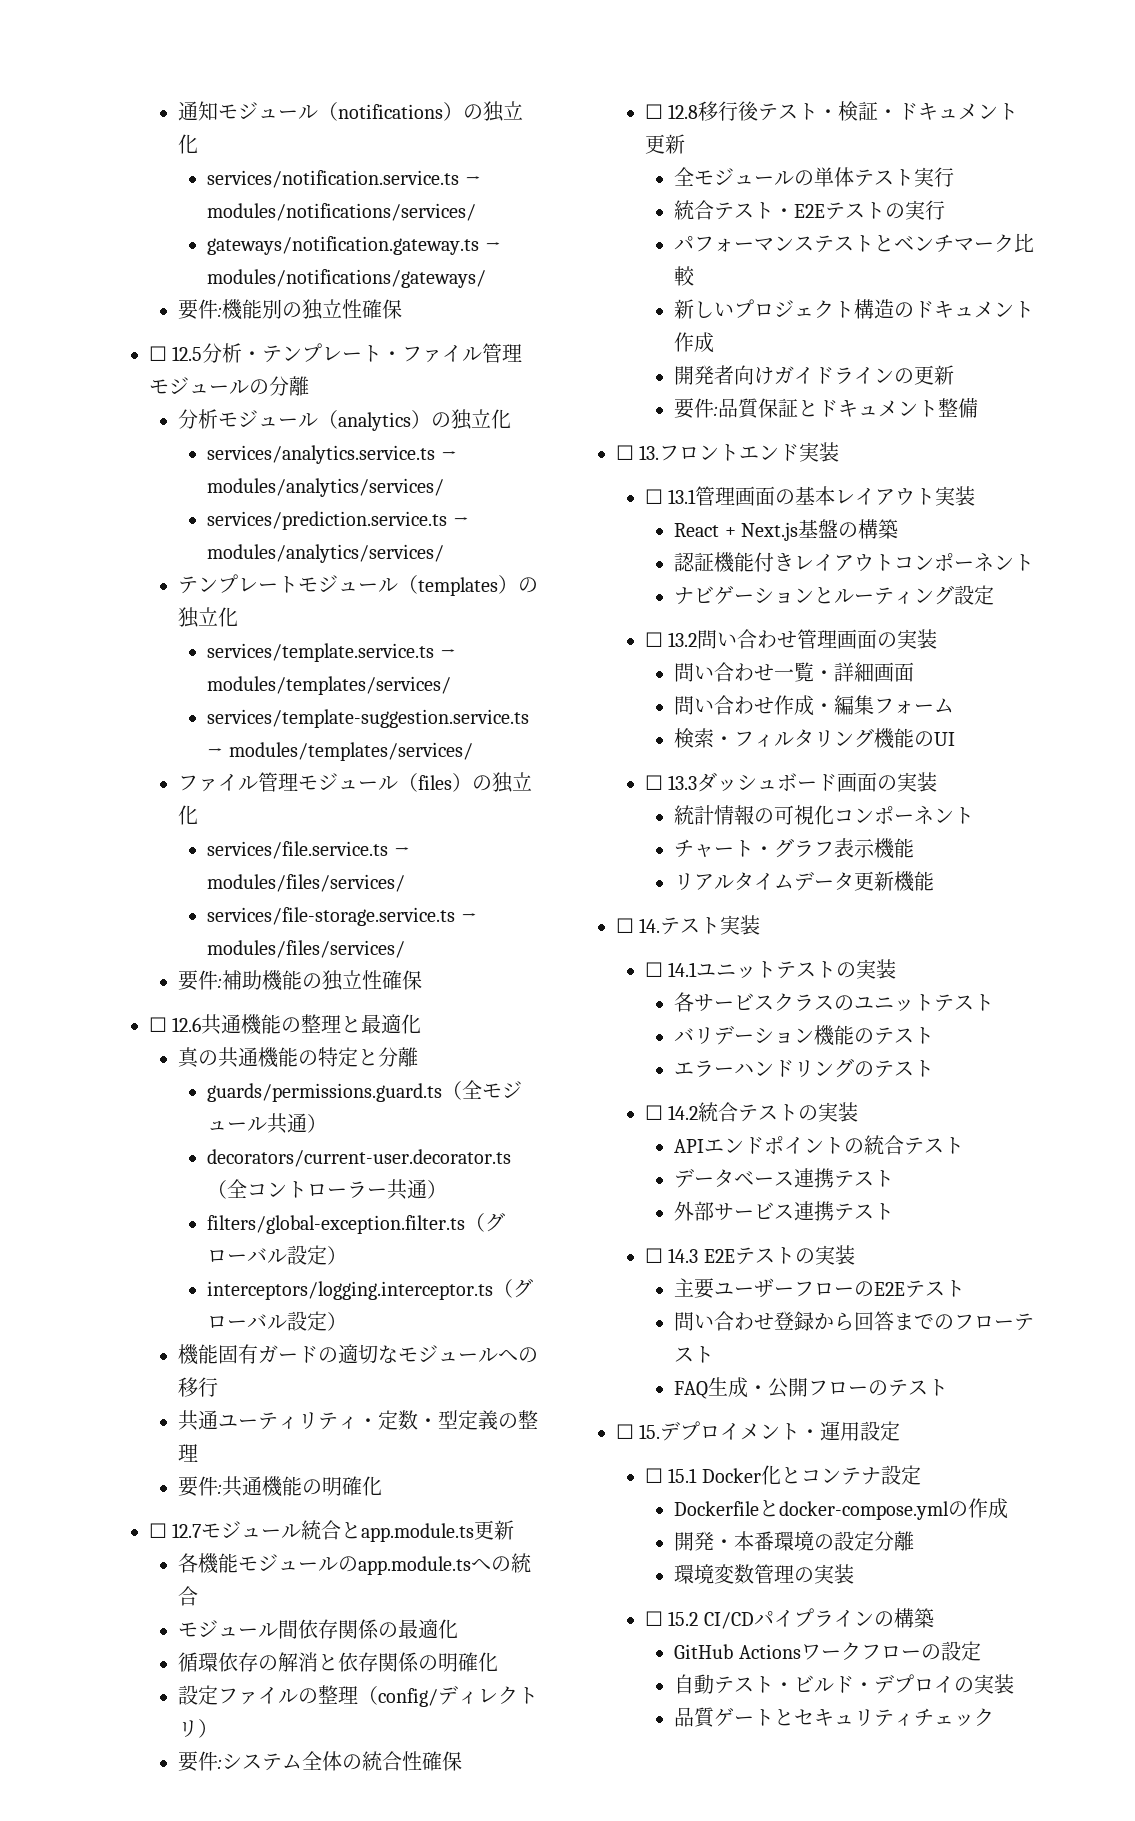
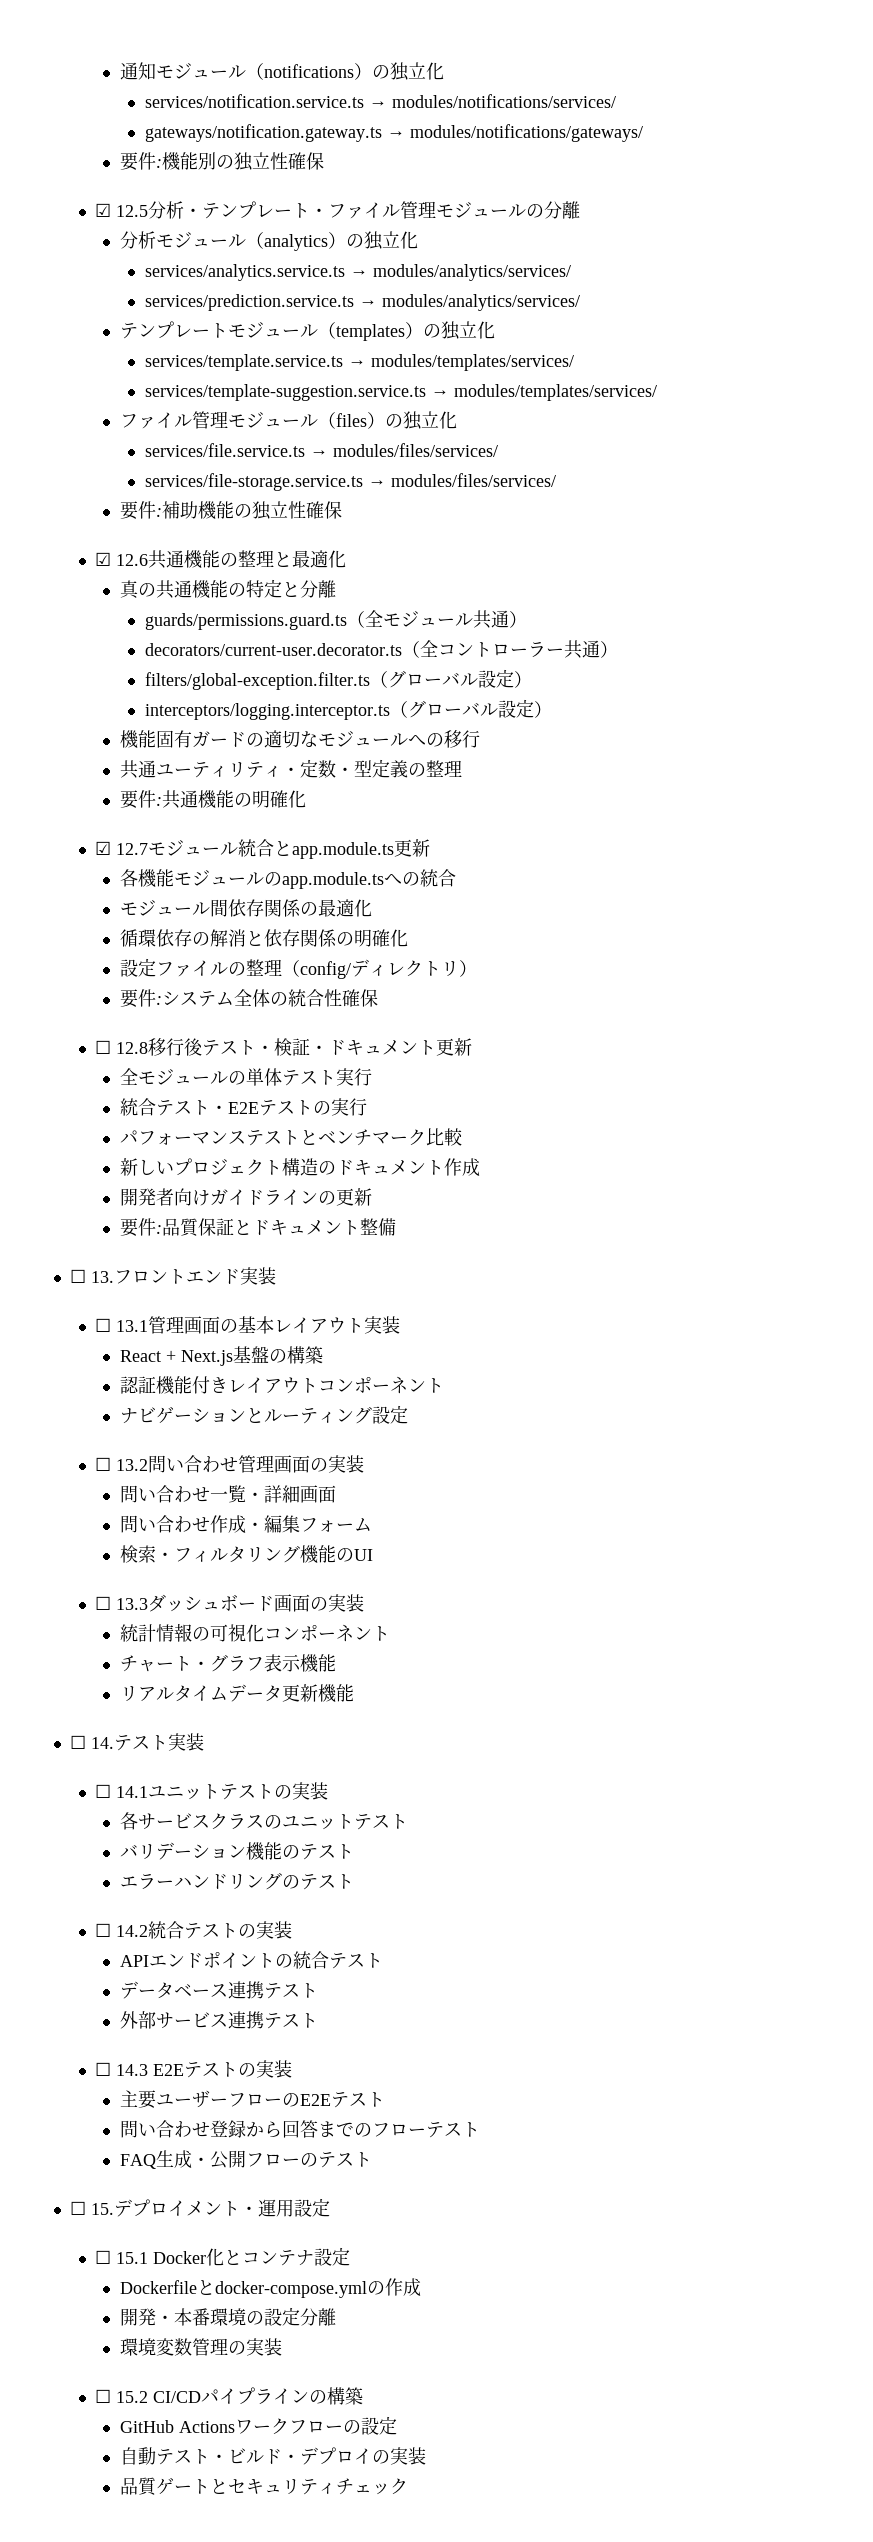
[149,346,168,361] ☐ -> [94,203,111,217] ☑
[149,1017,168,1032] ☐ -> [94,552,111,566] ☑
[149,1523,168,1538] ☐ -> [94,841,111,855] ☑

